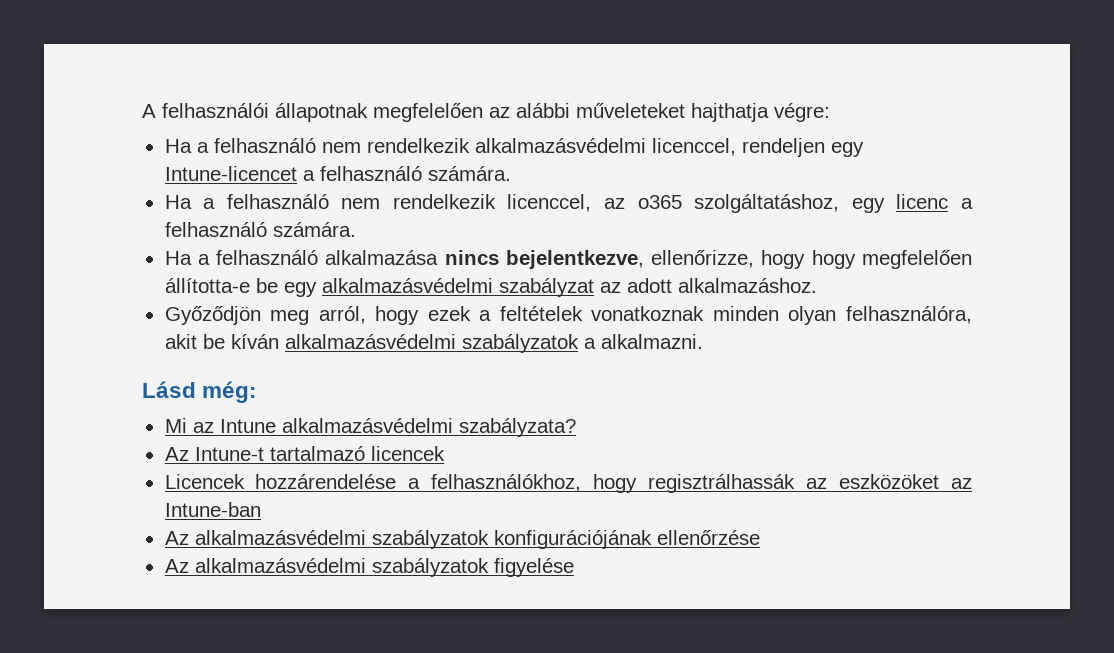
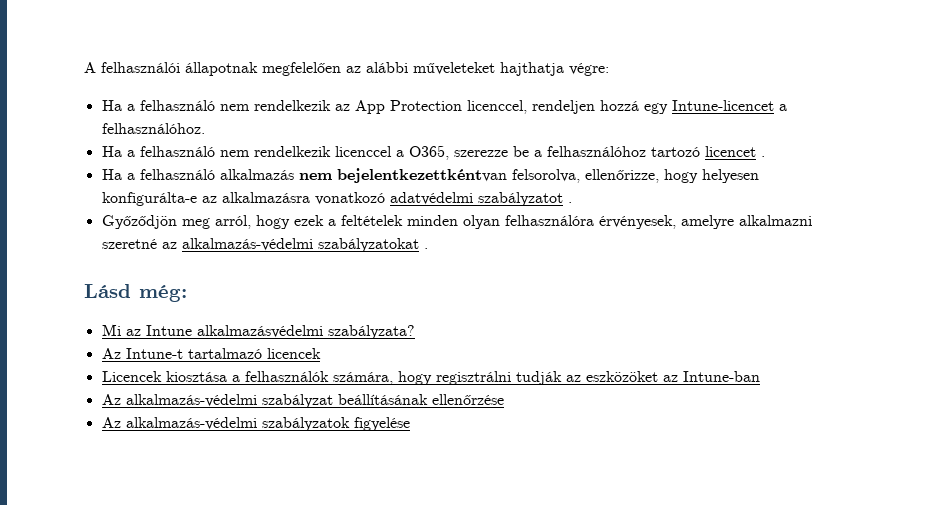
[474,138,646,153] alkalmazásvédelmi -> [334,100,462,114] az App Protection
(825, 147) none -> [599,100,639,111] hozzá
[319,166,511,181] [164,194,974,213] [164,222,356,237] [164,250,973,269] [164,278,817,297] felhasználó számára. // Ha a felhasználó nem rendelkezik licenccel, az o365 szolgáltatáshoz, egy licenc a felhasználó számára. // Ha a felhasználó alkalmazása nincs bejelentkezve, ellenőrizze, hogy hogy megfelelően állította-e be egy alkalmazásvédelmi szabályzat az adott alkalmazáshoz. -> [101,123,205,134] [101,145,765,160] [101,168,759,183] [101,192,572,206] felhasználóhoz. // Ha a felhasználó nem rendelkezik licenccel a O365, szerezze be a felhasználóhoz tartozó licencet . // Ha a felhasználó alkalmazás nem bejelentkezettkéntvan felsorolva, ellenőrizze, hogy helyesen konfigurálta-e az alkalmazásra vonatkozó adatvédelmi szabályzatot .
[591,306,705,321] vonatkoznak -> (403, 220) none
[846,306,972,324] [164,334,703,353] felhasználóra, akit be kíván alkalmazásvédelmi szabályzatok a alkalmazni. -> [504,215,812,229] [101,238,428,252] felhasználóra érvényesek, amelyre alkalmazni szeretné az alkalmazás-védelmi szabályzatokat .
[255,474,796,493] hozzárendelése a felhasználókhoz, hogy regisztrálhassák -> [165,371,562,385] kiosztása a felhasználók számára, hogy regisztrálni tudják
[194,530,652,549] alkalmazásvédelmi szabályzatok konfigurációjának -> [125,394,428,408] alkalmazás-védelmi szabályzat beállításának
[194,558,366,573] alkalmazásvédelmi -> [125,417,257,430] alkalmazás-védelmi

